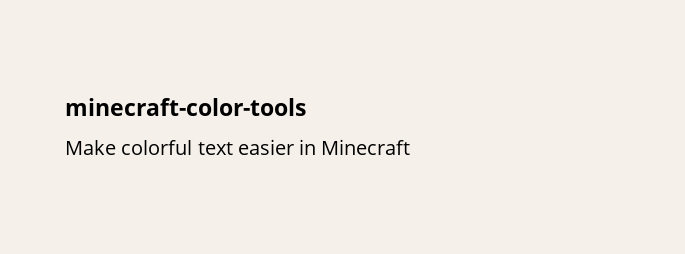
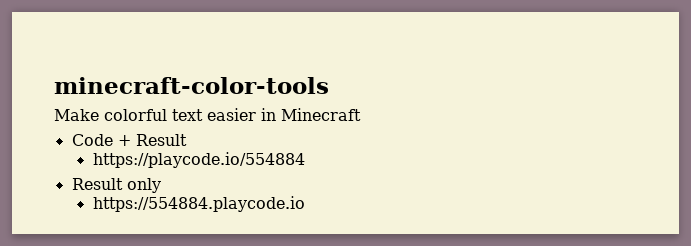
(411, 147) none -> [71,134,187,146] [92,152,305,168] [71,178,161,193] [92,196,305,212] // Code + Result // https://playcode.io/554884 // Result only // https://554884.playcode.io

